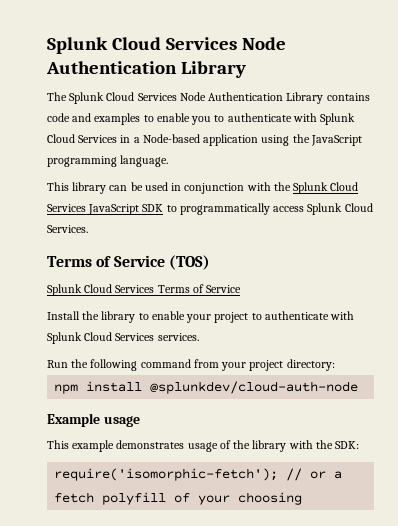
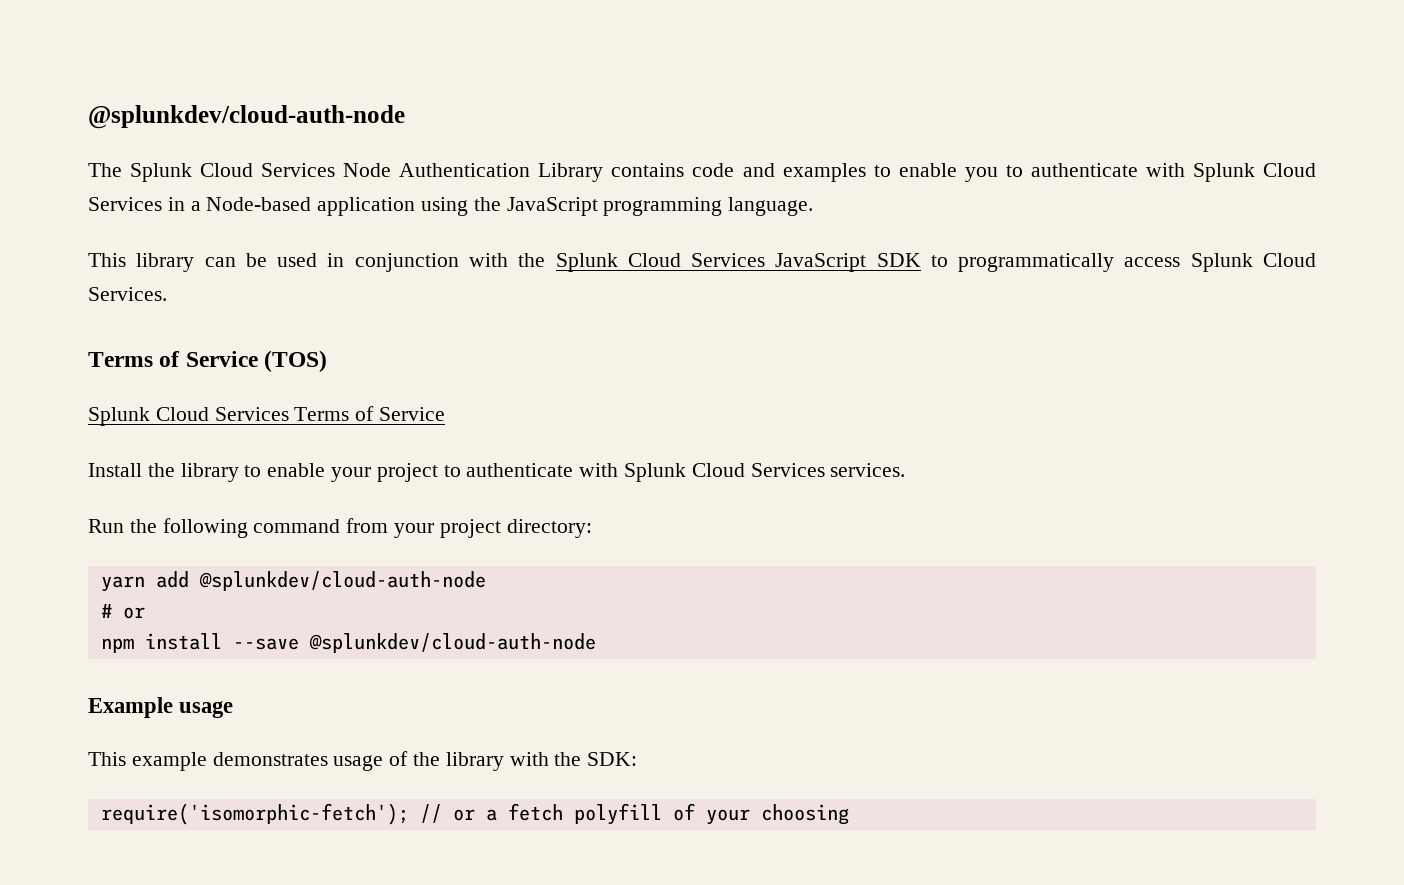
[47,37,286,54] [46,61,246,78] Splunk Cloud Services Node Authentication Library -> [88,105,405,129] @splunkdev/cloud-auth-node
(335, 365) none -> [100,571,486,592] [100,604,145,619] // yarn add @splunkdev/cloud-auth-node // # or
(143, 386) none -> [232,638,299,650] --save

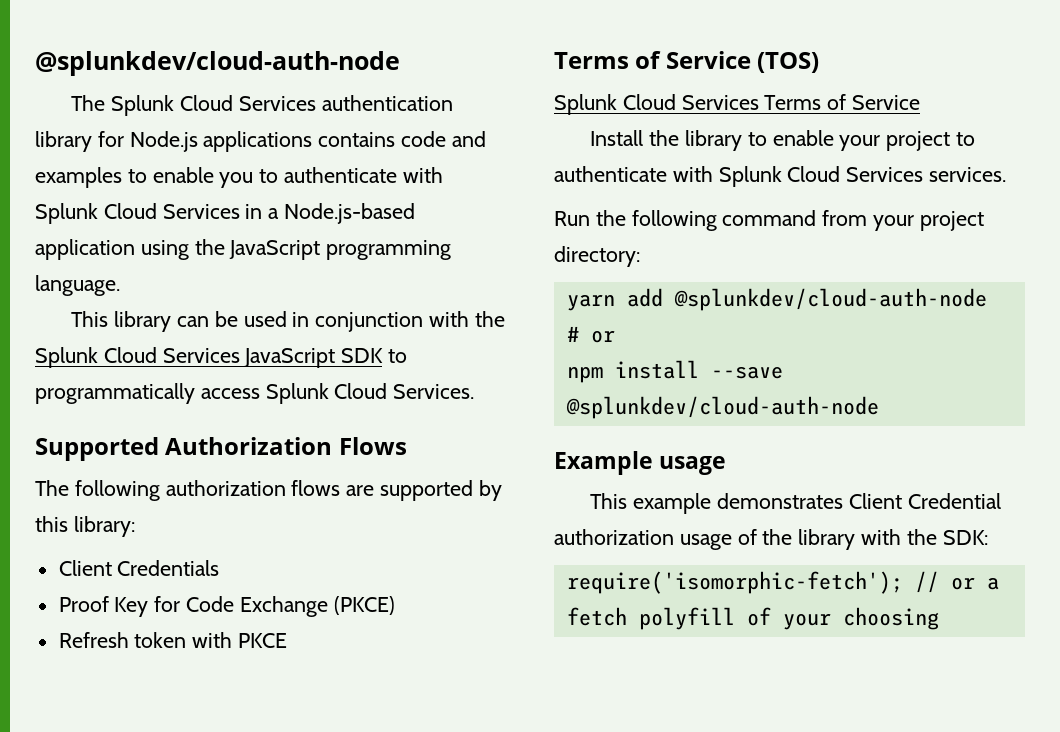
[343,163,604,182] Node Authentication Library -> [321,95,453,111] [35,131,313,152] authentication library for Node.js applications
[206,197,312,211] Node-based -> [284,203,416,224] Node.js-based
(167, 294) none -> [35,437,407,461] [35,480,502,501] [35,516,135,537] [58,560,220,576] [58,596,395,617] [58,632,288,648] // Supported Authorization Flows // The following authorization flows are supported by this library: // Client Credentials // Proof Key for Code Exchange (PKCE) // Refresh token with PKCE
(328, 759) none -> [848,493,1001,509] [554,529,674,545] Client Credential authorization

